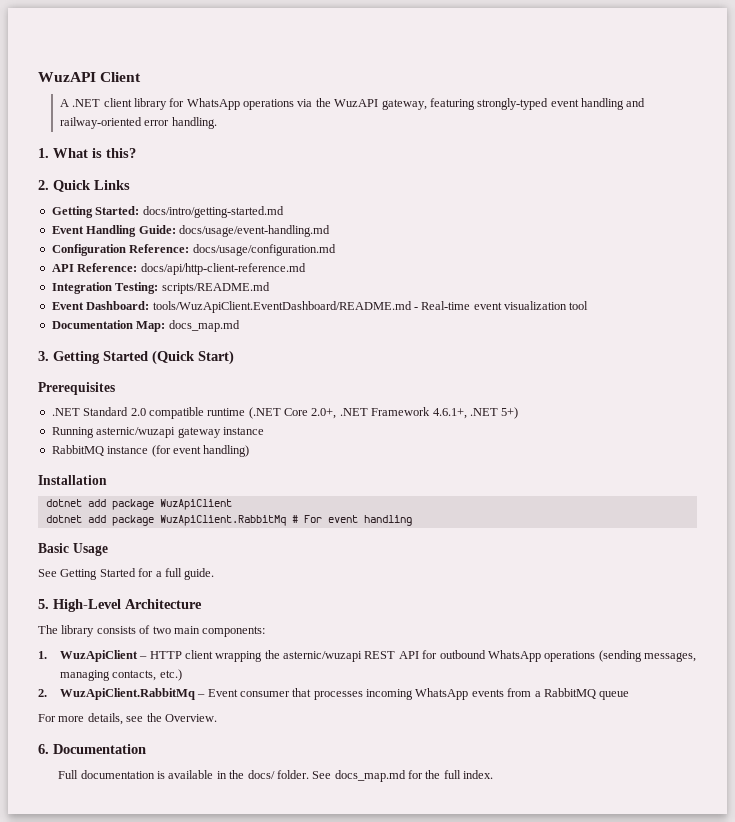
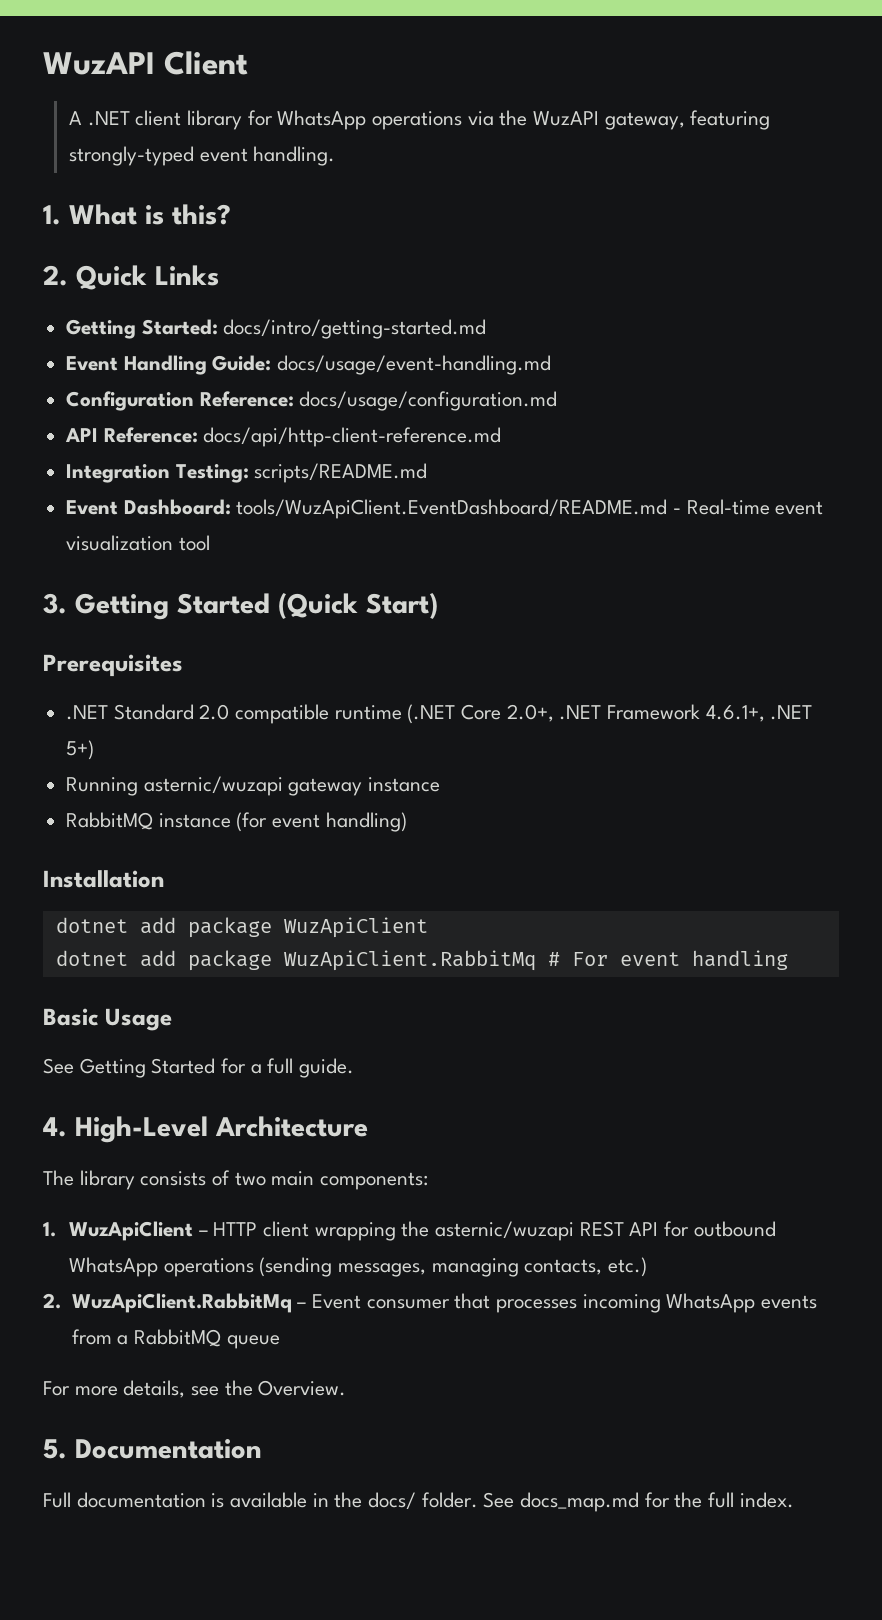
[581,98,646,110] [59,117,170,129] handling and railway-oriented error -> (248, 155) none
[51,320,240,332] // Documentation Map: docs_map.md -> (210, 543) none
[38,599,49,609] 5. -> [43,1117,67,1137] 4.
[38,744,49,754] 6. -> [43,1439,67,1459] 5.

